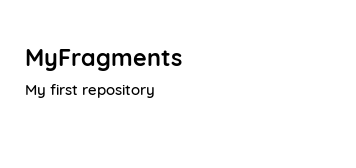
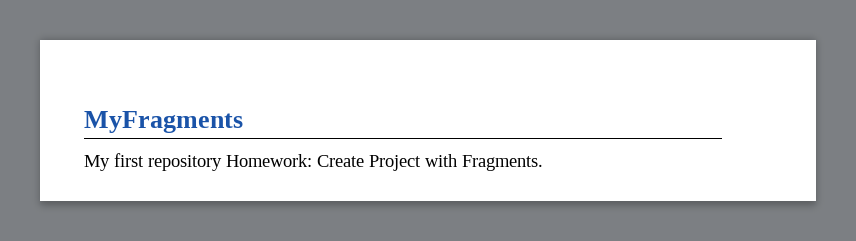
(156, 91) none -> [226,154,543,171] Homework: Create Project with Fragments.

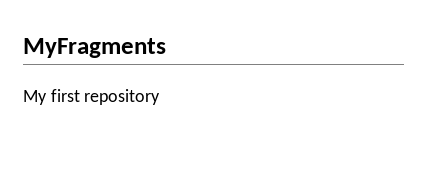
[226,154,543,171] Homework: Create Project with Fragments. -> (161, 97) none

